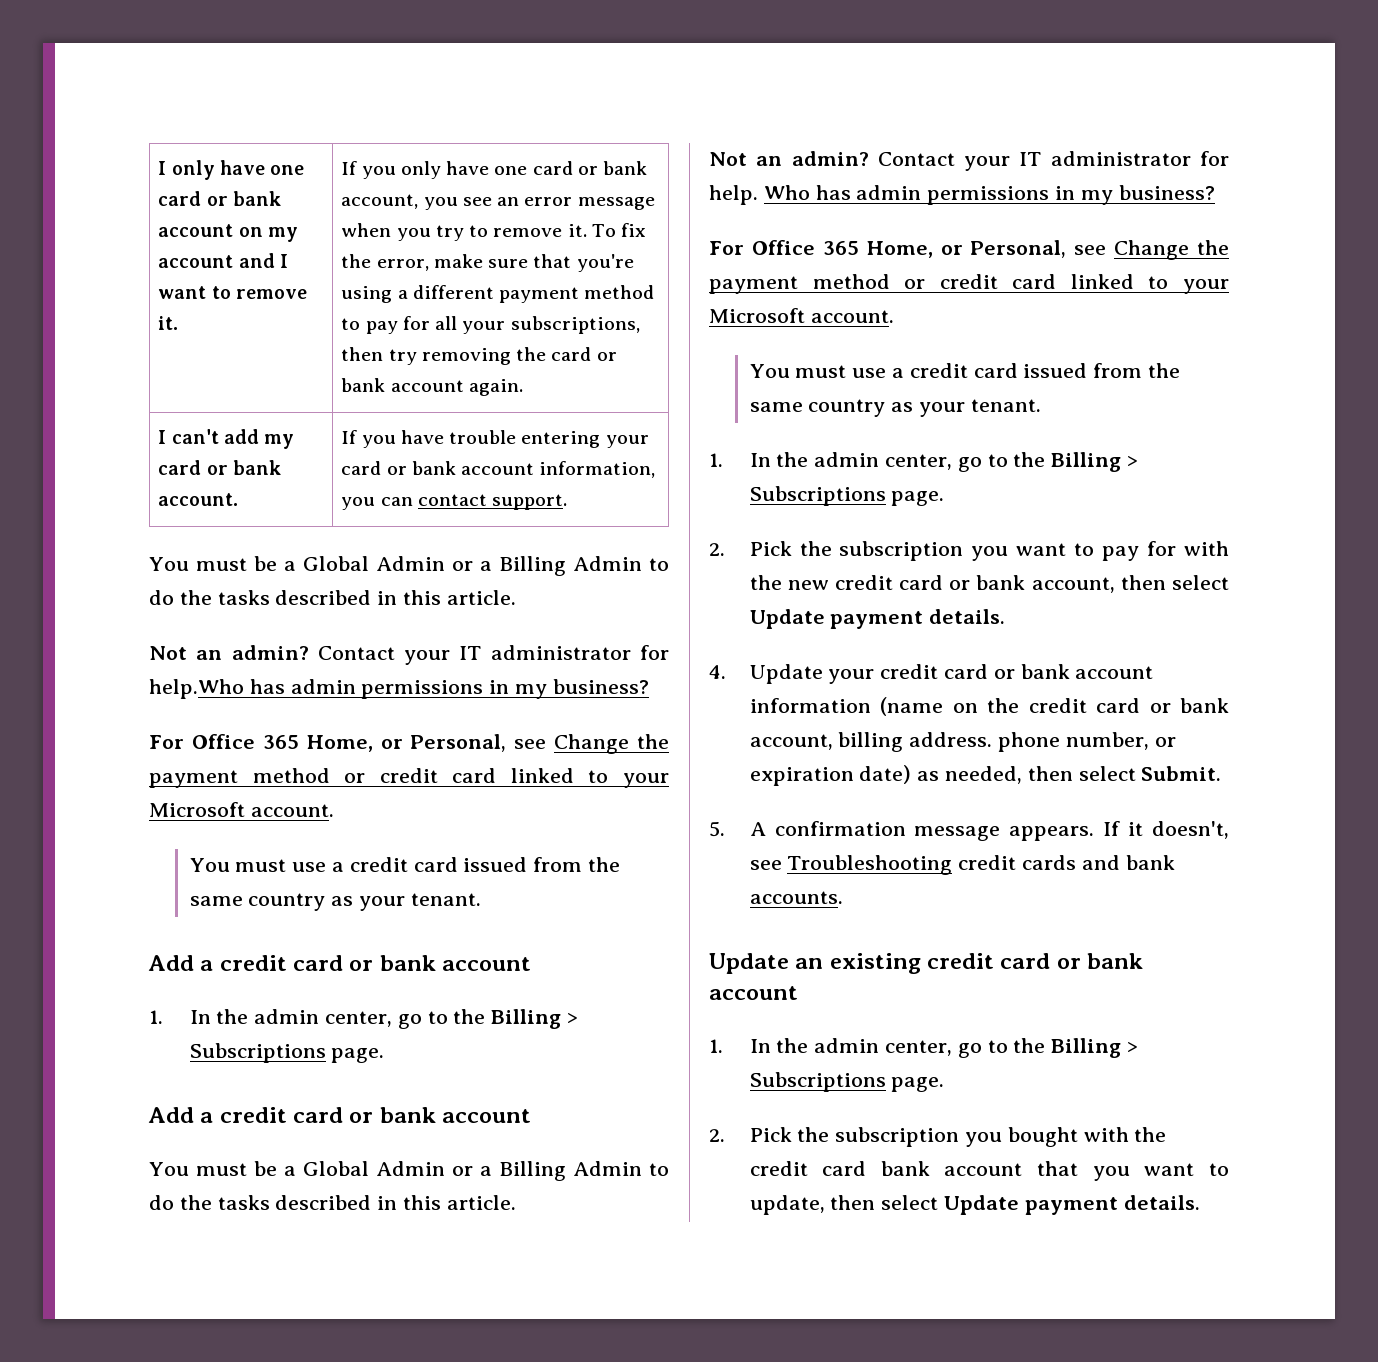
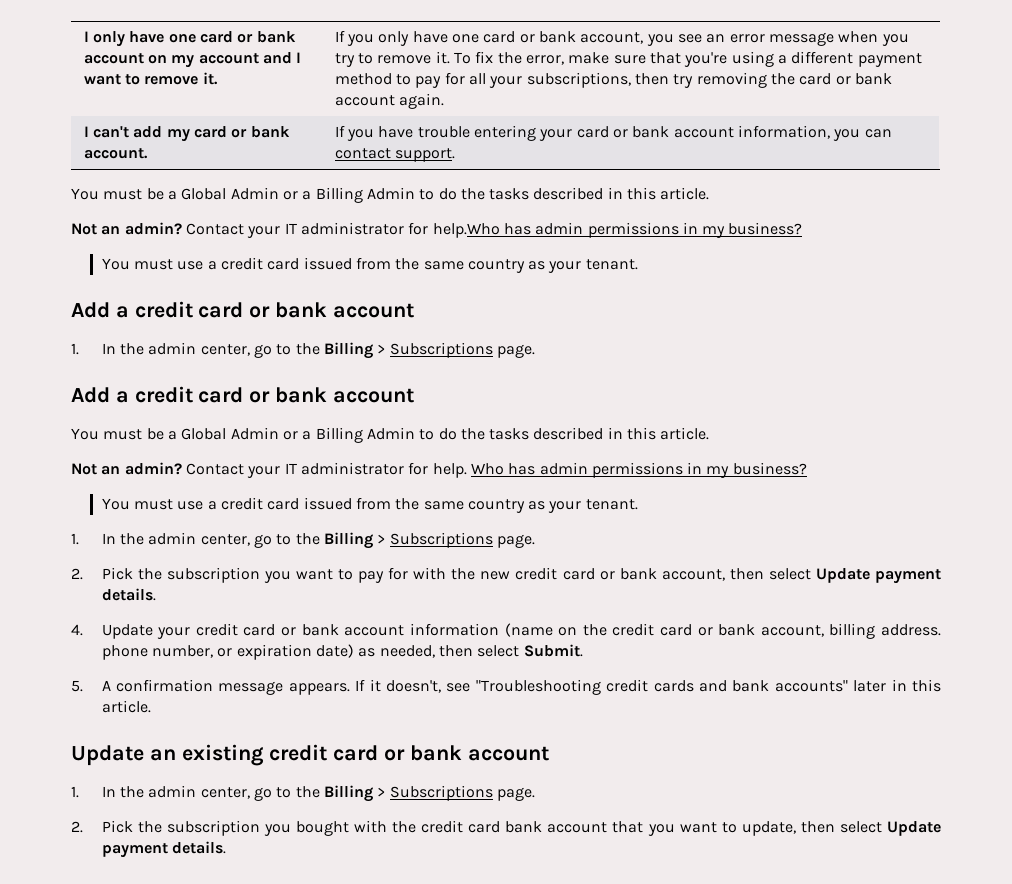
[149,734,669,754] [149,768,669,788] [149,802,334,817] // For Office 365 Home, or Personal, see Change the payment method or credit card linked to your Microsoft account. -> (803, 228) none
[709,240,1229,260] [709,274,1229,294] [709,308,894,323] // For Office 365 Home, or Personal, see Change the payment method or credit card linked to your Microsoft account. -> (807, 468) none
[787,855,953,875] Troubleshooting -> [475,679,601,695] "Troubleshooting
[749,891,843,904] accounts. -> [774,679,942,692] [101,700,151,713] accounts" later in this article.

